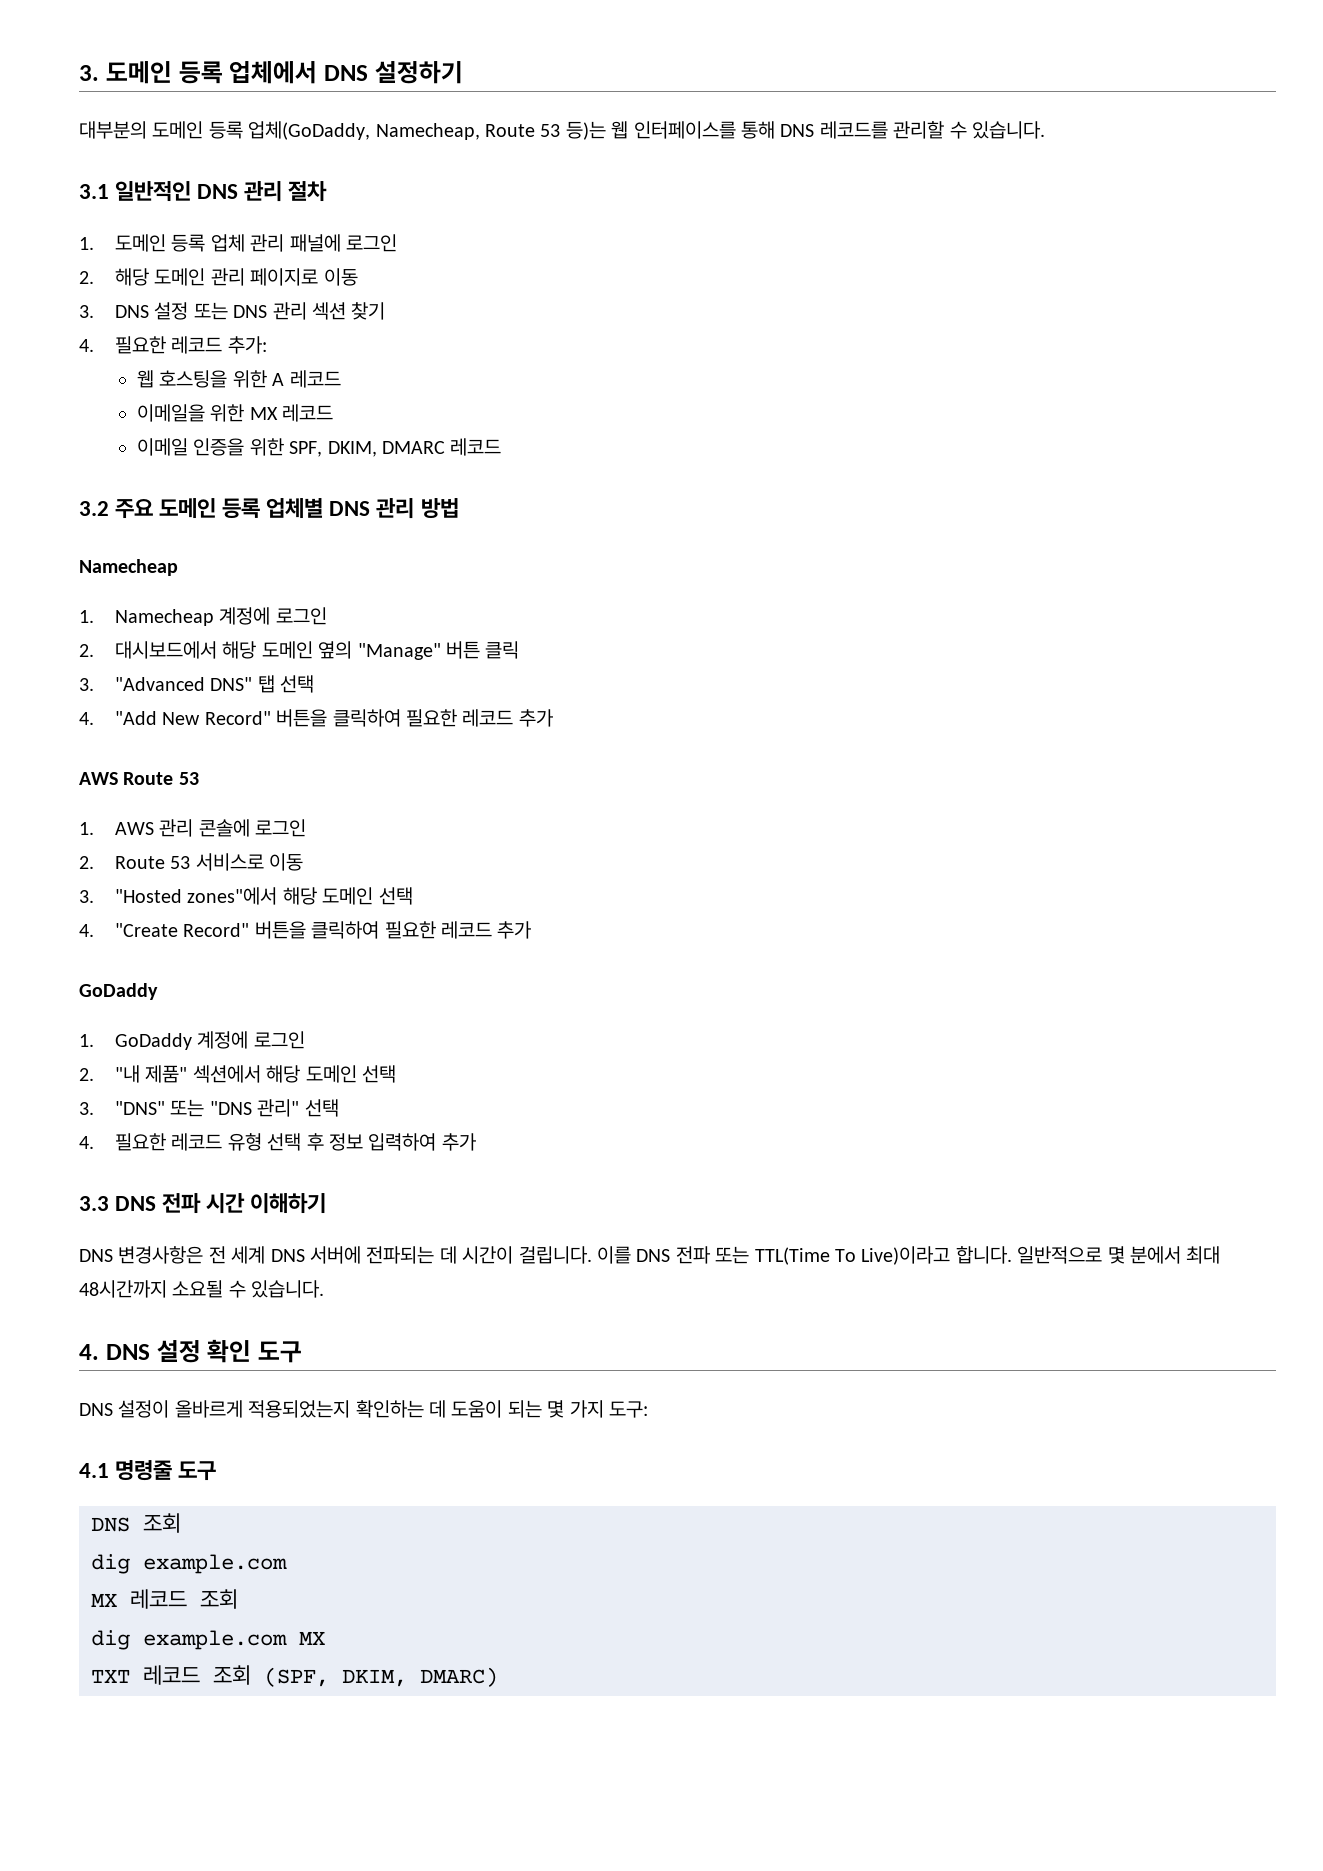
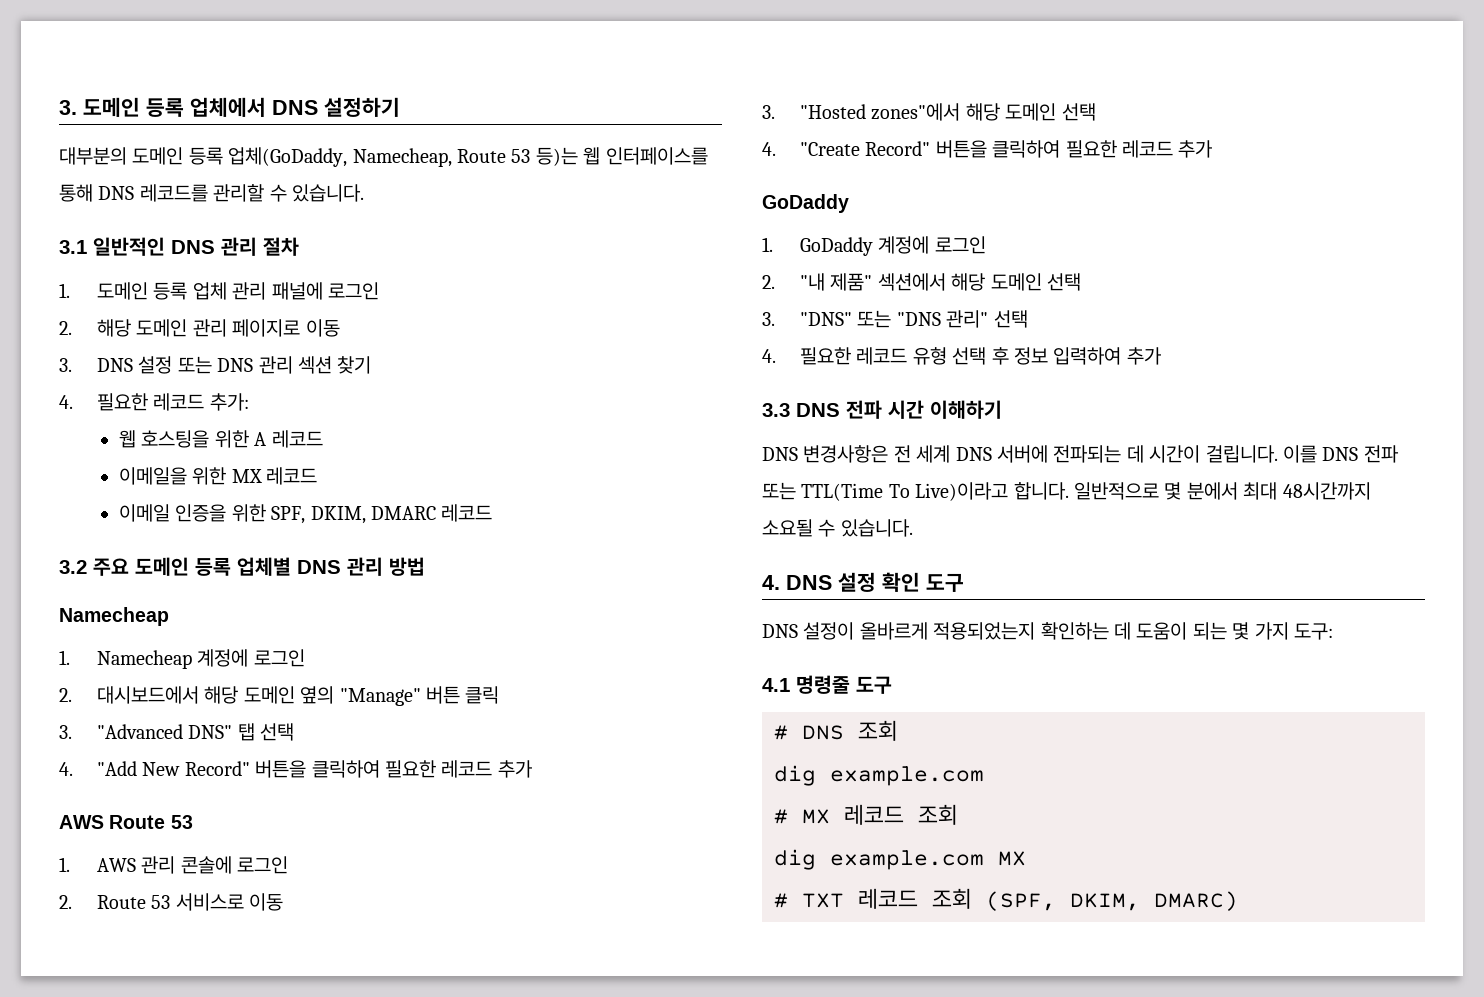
(217, 1471) none -> [774,725,788,740] #
(287, 1564) none -> [774,809,788,824] #
(325, 1638) none -> [774,893,788,908] #

